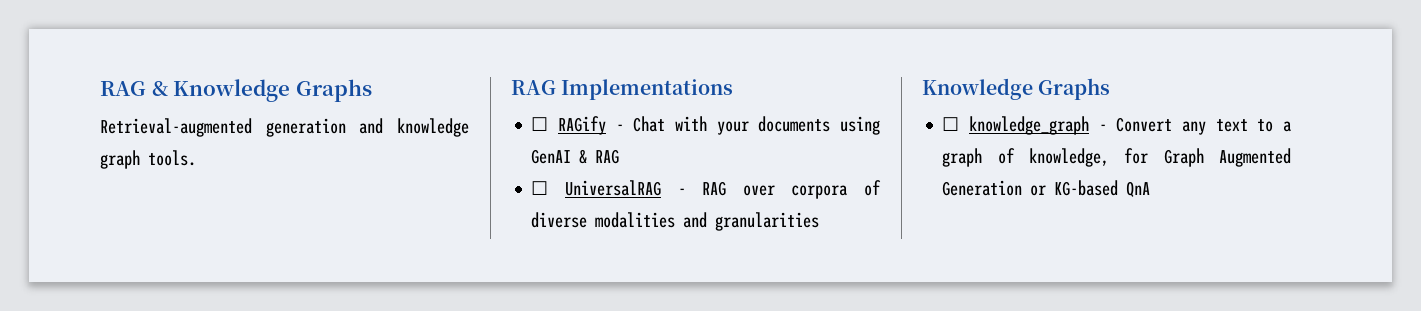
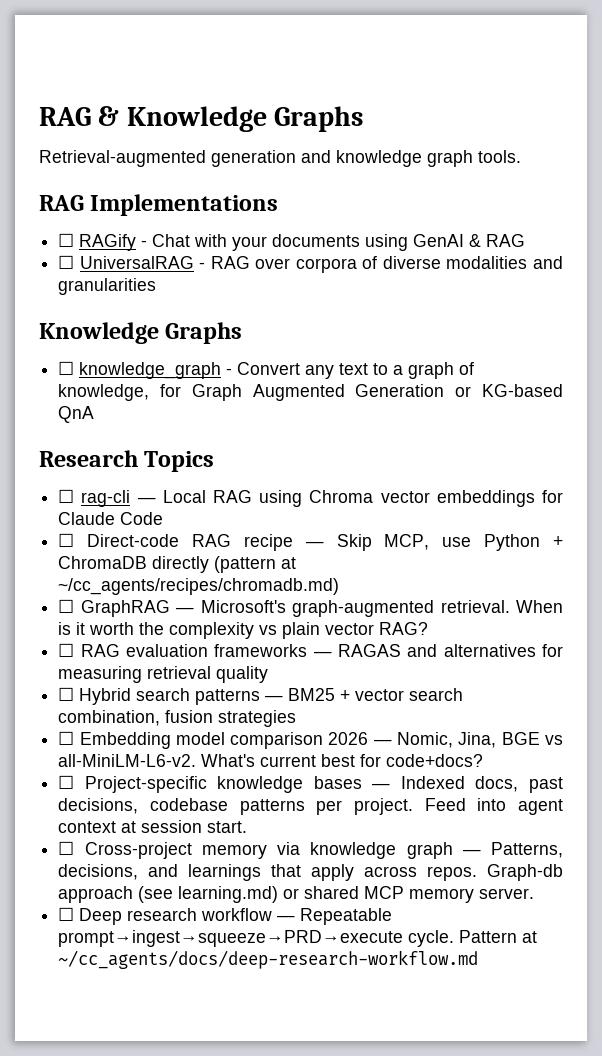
(1151, 189) none -> [39,450,215,472] [58,489,563,507] [58,512,164,525] [58,533,563,551] [58,556,297,573] [58,578,340,595] [58,599,563,617] [58,622,429,639] [58,643,563,657] [58,666,269,683] [58,687,464,705] [58,710,297,727] [58,731,563,749] [58,754,484,767] [58,775,563,793] [58,798,564,815] [58,820,248,833] [58,841,563,859] [58,864,563,881] [58,886,535,903] [58,907,393,925] [58,930,538,947] [58,950,479,969] // Research Topics // ☐ rag-cli — Local RAG using Chroma vector embeddings for Claude Code // ☐ Direct-code RAG recipe — Skip MCP, use Python + ChromaDB directly (pattern at ~/cc_agents/recipes/chromadb.md) // ☐ GraphRAG — Microsoft's graph-augmented retrieval. When is it worth the complexity vs plain vector RAG? // ☐ RAG evaluation frameworks — RAGAS and alternatives for measuring retrieval quality // ☐ Hybrid search patterns — BM25 + vector search combination, fusion strategies // ☐ Embedding model comparison 2026 — Nomic, Jina, BGE vs all-MiniLM-L6-v2. What's current best for code+docs? // ☐ Project-specific knowledge bases — Indexed docs, past decisions, codebase patterns per project. Feed into agent context at session start. // ☐ Cross-project memory via knowledge graph — Patterns, decisions, and learnings that apply across repos. Graph-db approach (see learning.md) or shared MCP memory server. // ☐ Deep research workflow — Repeatable prompt→ingest→squeeze→PRD→execute cycle. Pattern at ~/cc_agents/docs/deep-research-workflow.md

